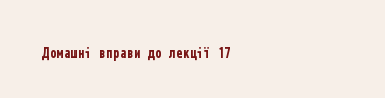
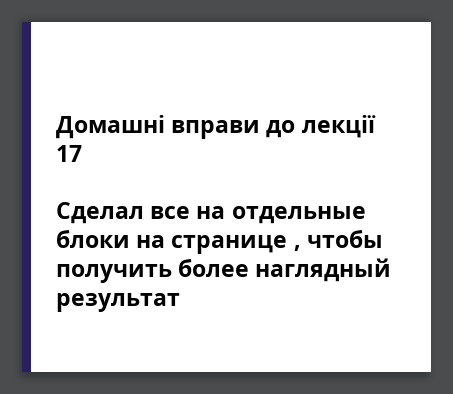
(231, 52) none -> [56,202,366,224] [56,230,383,254] [56,258,392,283] [56,293,180,312] // Сделал все на отдельные блоки на странице , чтобы получить более наглядный результат

